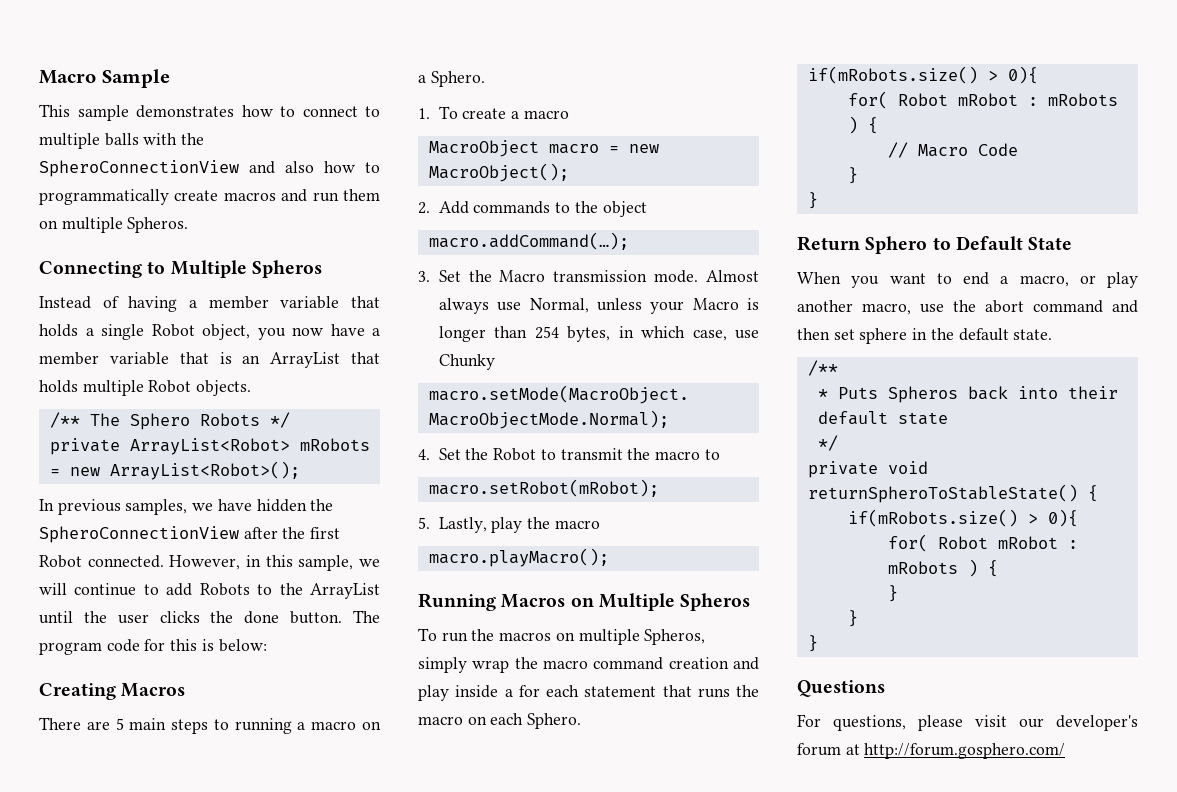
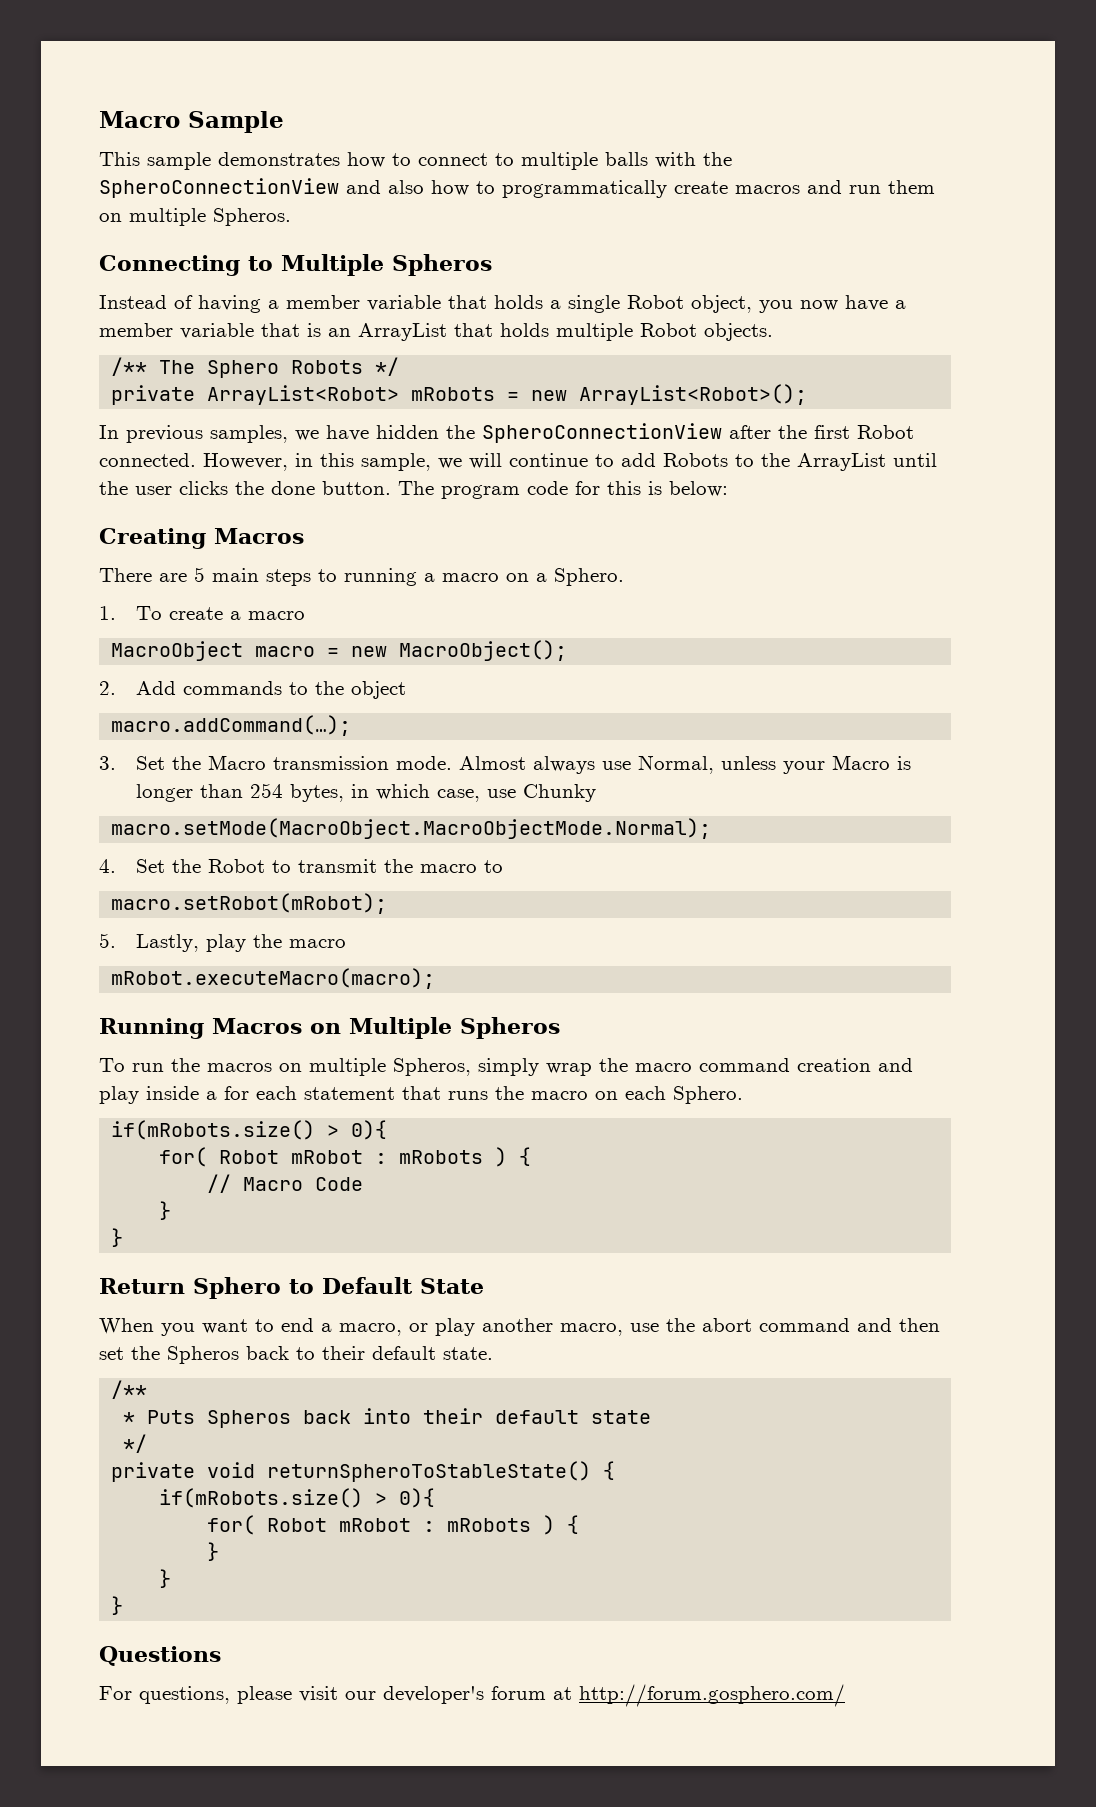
[428,548,609,567] macro.playMacro(); -> [111,968,436,989] mRobot.executeMacro(macro);
[859,328,954,344] sphere in the -> [131,1346,365,1364] the Spheros back to their

